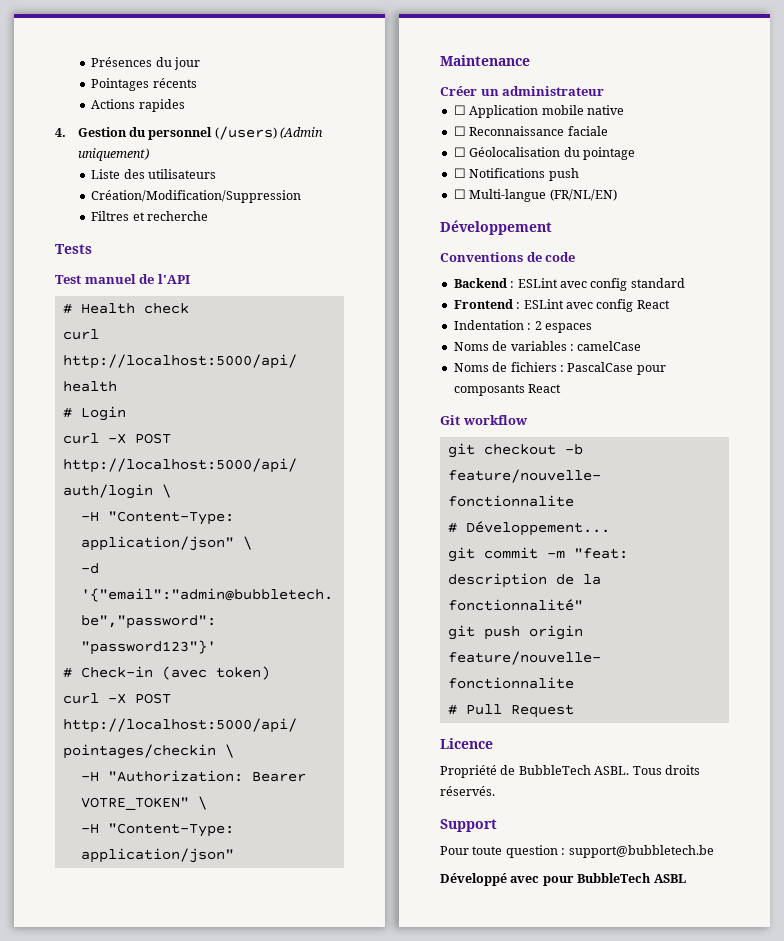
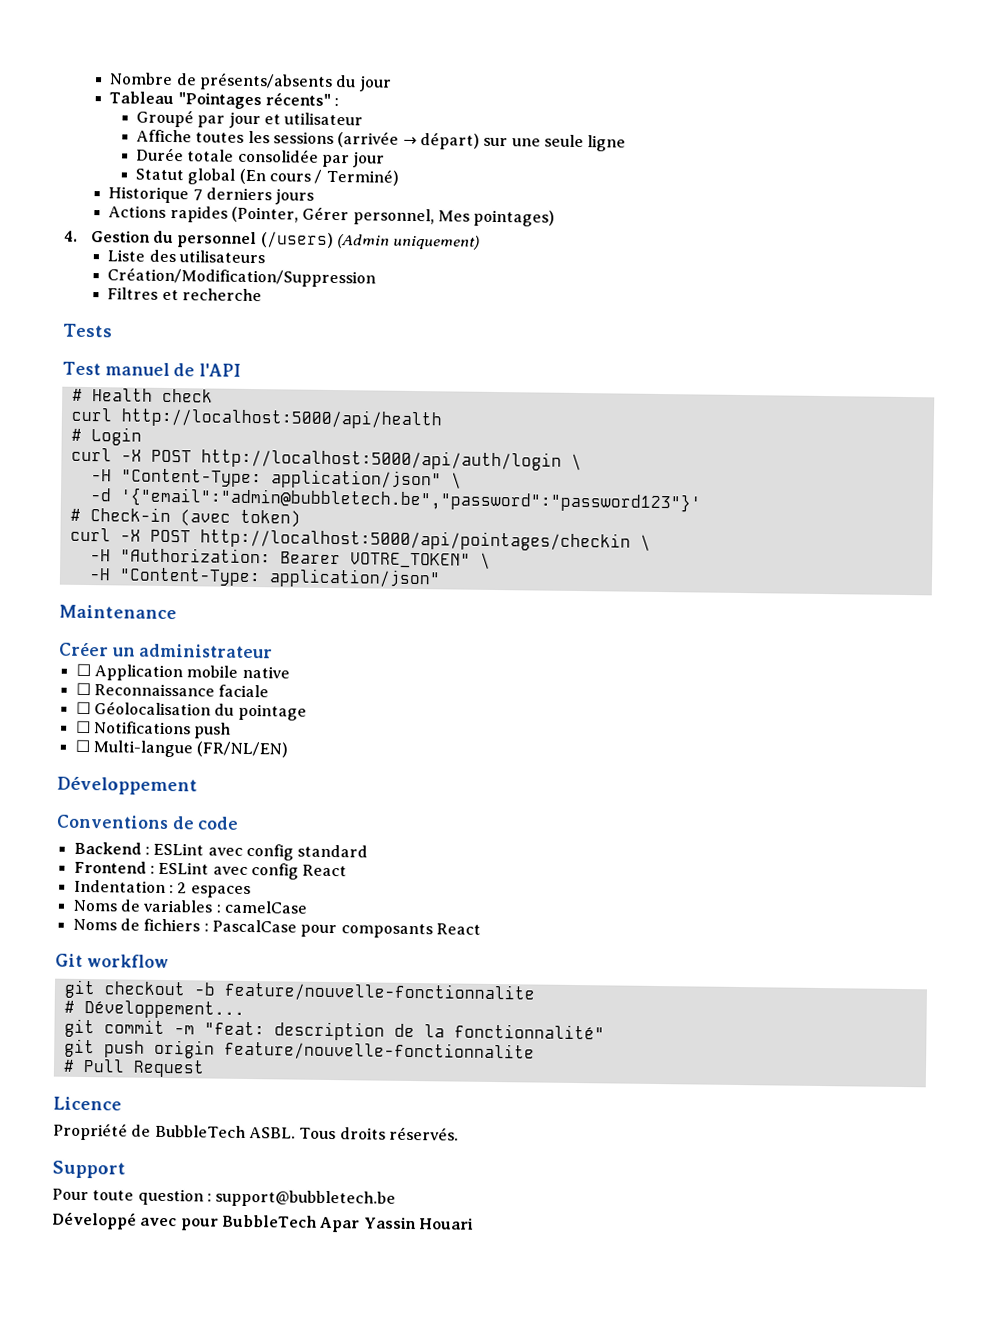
[91,57,153,67] Présences -> [109,72,334,91] Nombre de présents/absents
[91,78,197,91] [91,99,185,112] Pointages récents // Actions rapides -> [109,91,340,110] [136,109,364,129] [136,129,627,152] [136,147,386,168] [135,168,399,186] [108,186,315,205] [108,205,556,227] Tableau "Pointages récents" : // Groupé par jour et utilisateur // Affiche toutes les sessions (arrivée → départ) sur une seule ligne // Durée totale consolidée par jour // Statut global (En cours / Terminé) // Historique 7 derniers jours // Actions rapides (Pointer, Gérer personnel, Mes pointages)
[653,874,686,883] ASBL -> [319,1216,474,1233] Apar Yassin Houari

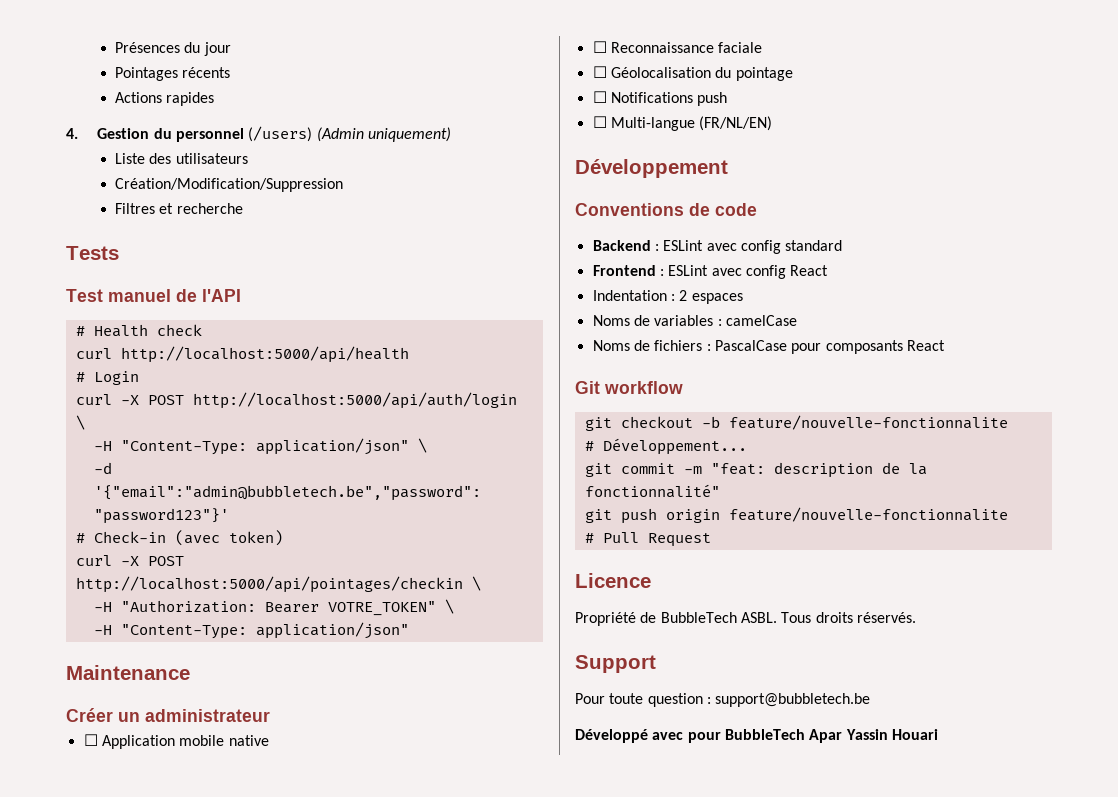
[109,72,334,91] Nombre de présents/absents -> [115,42,181,53] Présences
[109,91,340,110] [136,109,364,129] [136,129,627,152] [136,147,386,168] [135,168,399,186] [108,186,315,205] [108,205,556,227] Tableau "Pointages récents" : // Groupé par jour et utilisateur // Affiche toutes les sessions (arrivée → départ) sur une seule ligne // Durée totale consolidée par jour // Statut global (En cours / Terminé) // Historique 7 derniers jours // Actions rapides (Pointer, Gérer personnel, Mes pointages) -> [115,67,231,81] [115,92,215,106] Pointages récents // Actions rapides

